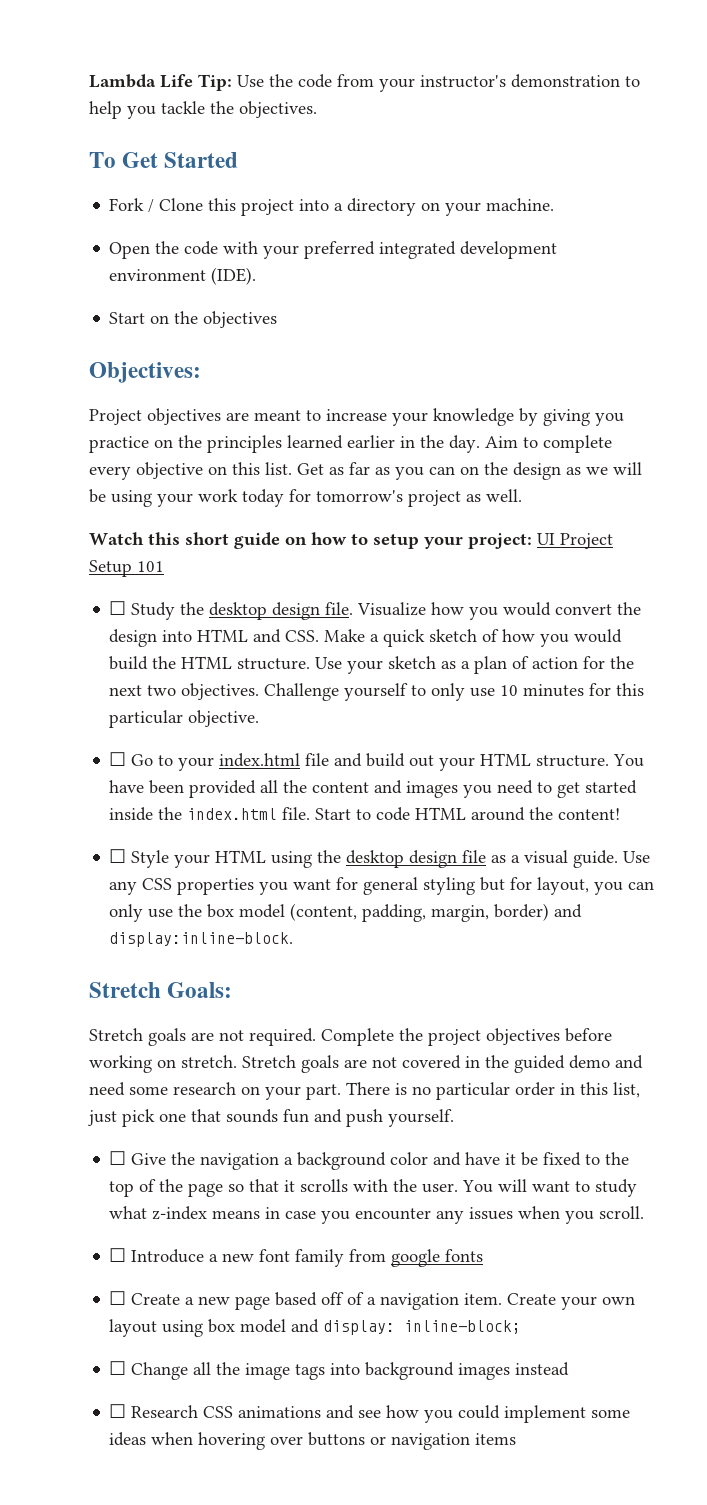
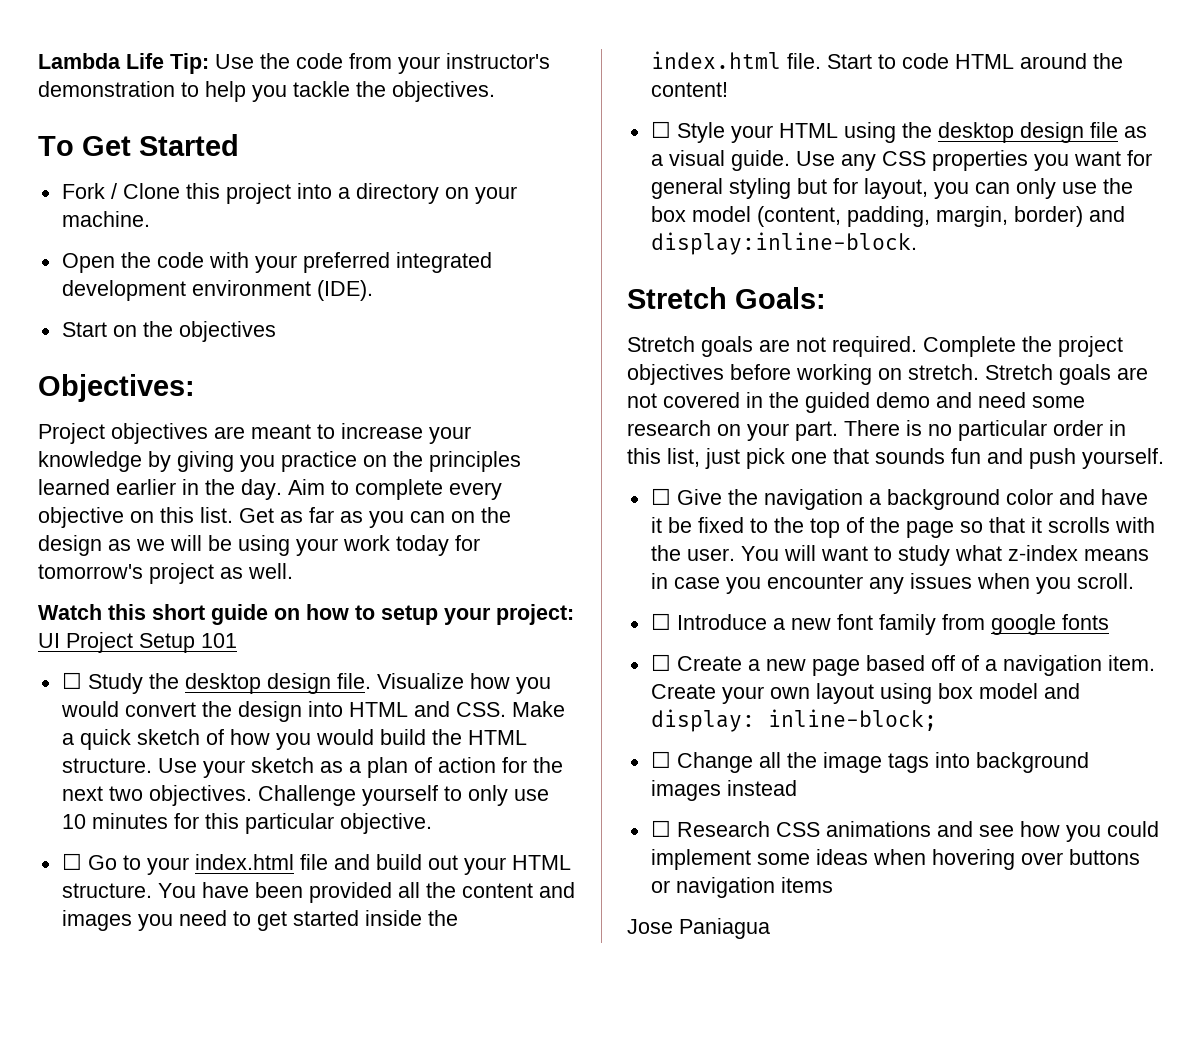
(517, 1439) none -> [627,918,770,939] // Jose Paniagua

